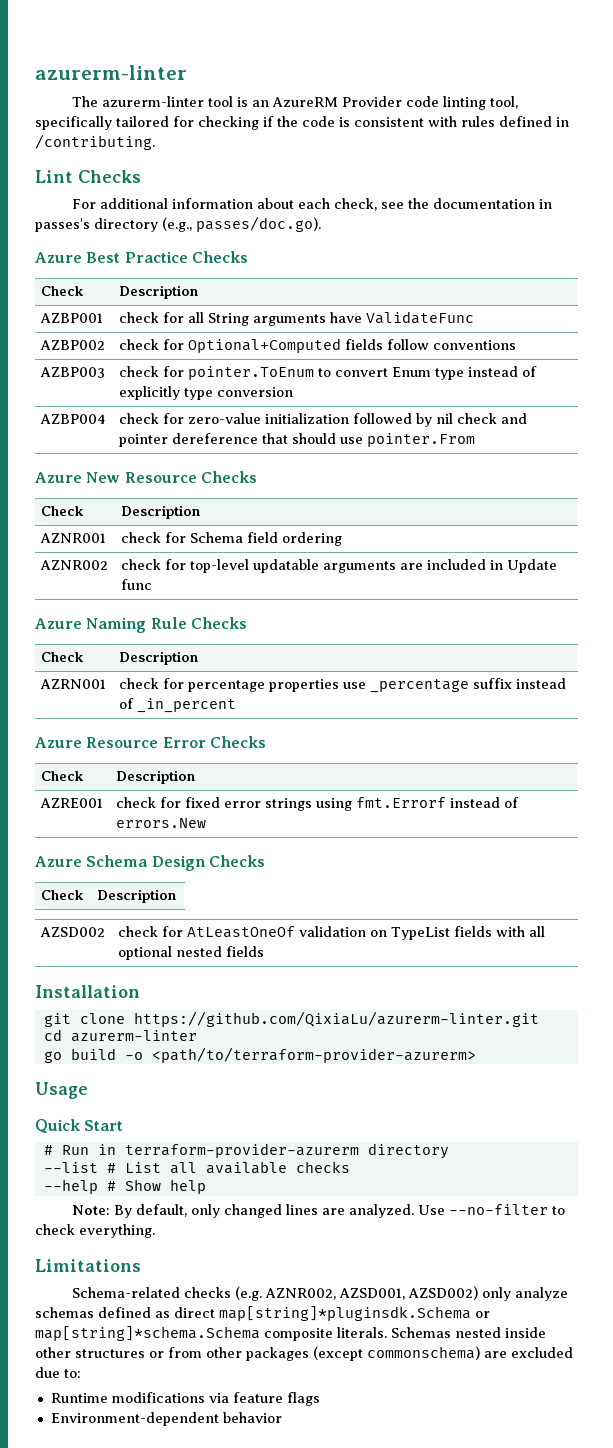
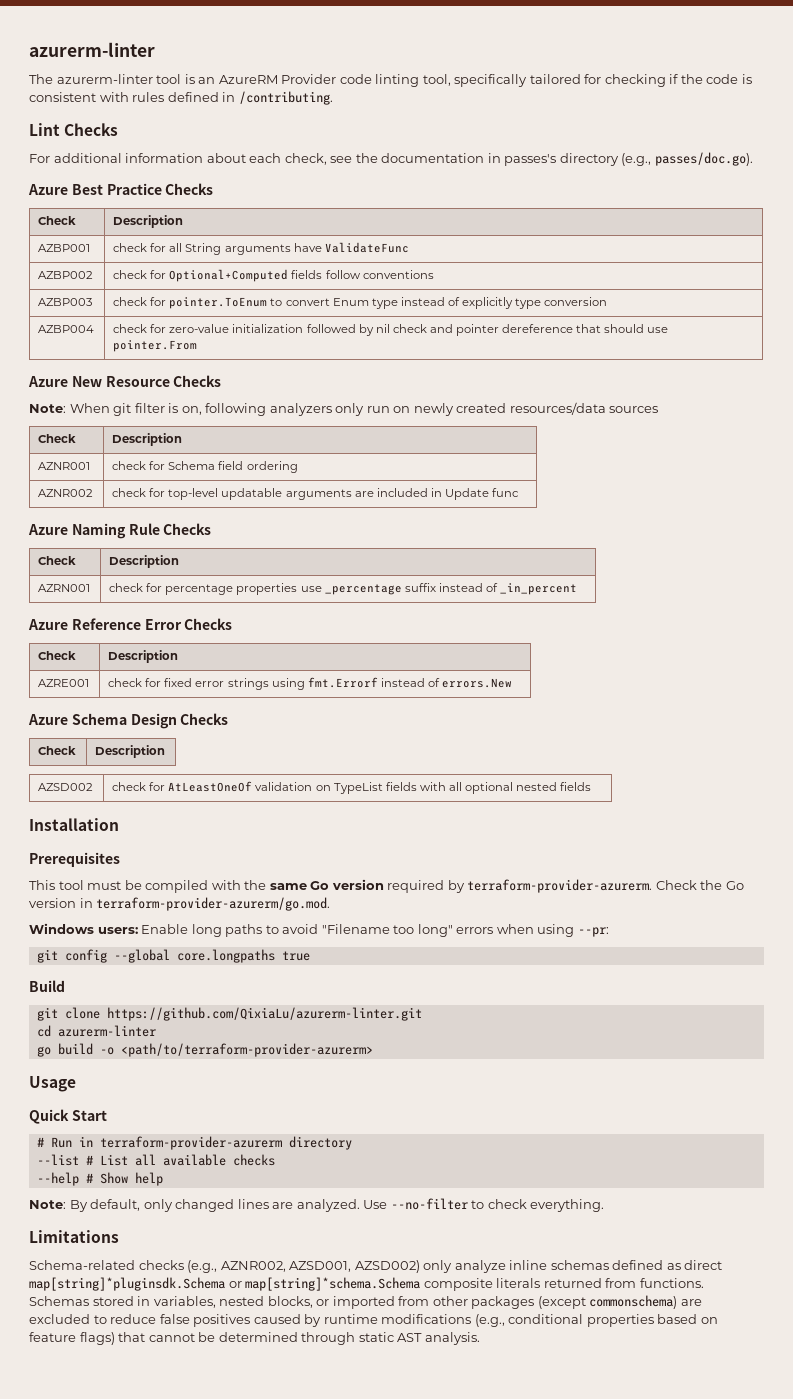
(257, 477) none -> [29,402,659,416] // Note: When git filter is on, following analyzers only run on newly created resources/data sources
[86,737,159,748] Resource -> [71,618,141,630] Reference
(140, 991) none -> [29,852,120,867] [29,879,744,893] [29,897,331,911] [29,923,609,937] [36,949,310,963] [29,980,65,992] // Prerequisites // This tool must be compiled with the same Go version required by terraform-provider-azurerm. Check the Go version in terraform-provider-azurerm/go.mod. // Windows users: Enable long paths to avoid "Filename too long" errors when using --pr: // git config --global core.longpaths true // Build
[235,1286,263,1301] (e.g. -> [187,1260,218,1273] (e.g.,
(569, 1294) none -> [509,1260,548,1270] inline
[337,1327,546,1338] [35,1347,164,1358] literals. Schemas nested inside other structures or -> [496,1278,704,1288] [29,1296,395,1309] literals returned from functions. Schemas stored in variables, nested blocks, or imported
[35,1367,81,1378] [50,1392,320,1406] [50,1412,282,1426] due to: // Runtime modifications via feature flags // Environment-dependent behavior -> [93,1314,718,1327] [29,1332,480,1345] to reduce false positives caused by runtime modifications (e.g., conditional properties based on feature flags) that cannot be determined through static AST analysis.

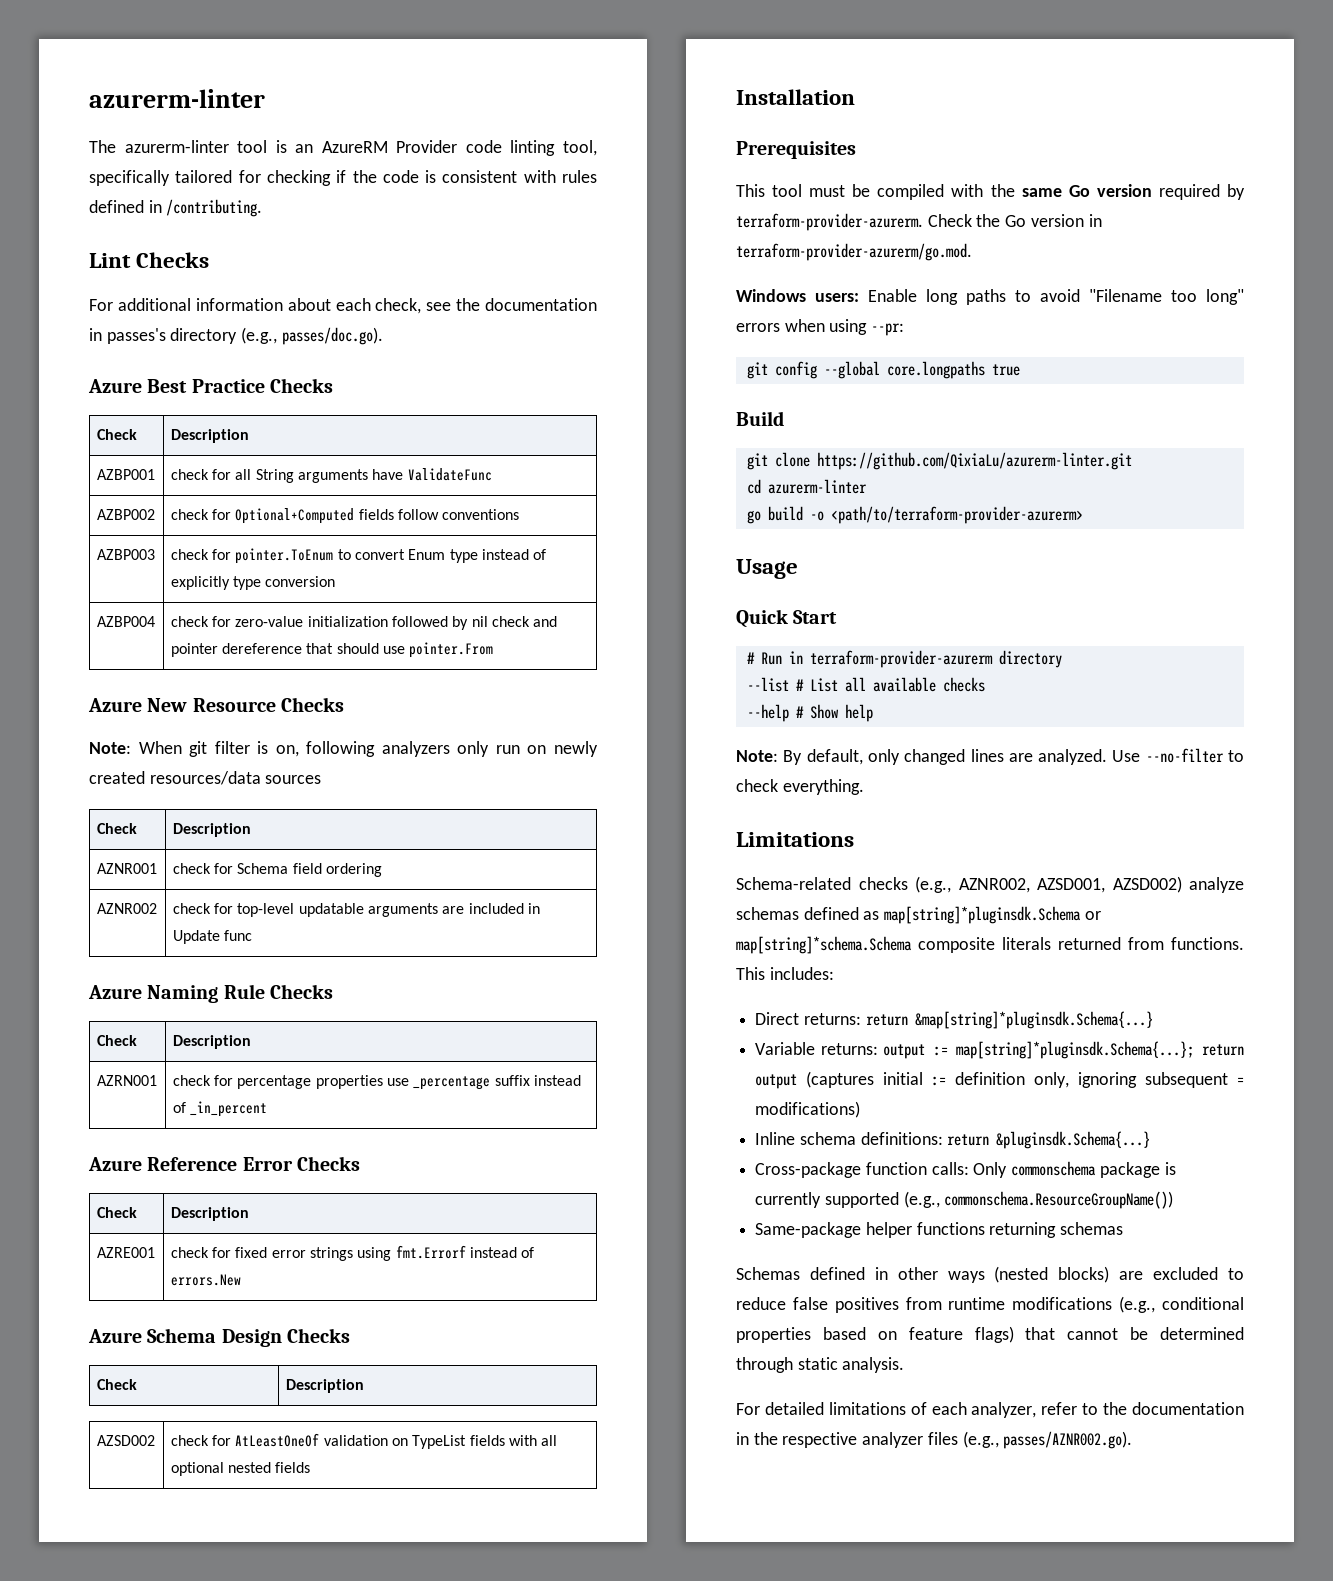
[423,1260,548,1273] only analyze inline -> [1189,877,1244,893] analyze
[684,1260,723,1270] direct -> (880, 915) none
[29,1295,678,1309] Schemas stored in variables, nested blocks, or imported from other packages (except commonschema) -> [736,967,834,980] [755,1011,1153,1029] [755,1041,1244,1059] [755,1071,1244,1089] [755,1101,861,1118] [755,1131,1151,1149] [755,1161,1176,1178] [755,1191,1174,1209] [755,1222,1124,1238] [736,1266,1110,1283] This includes: // Direct returns: return &map[string]*pluginsdk.Schema{...} // Variable returns: output := map[string]*pluginsdk.Schema{...}; return output (captures initial := definition only, ignoring subsequent = modifications) // Inline schema definitions: return &pluginsdk.Schema{...} // Cross-package function calls: Only commonschema package is currently supported (e.g., commonschema.ResourceGroupName()) // Same-package helper functions returning schemas // Schemas defined in other ways (nested blocks)
[253,1314,322,1327] caused by -> [905,1297,942,1310] from
[397,1333,423,1342] AST -> (838, 1363) none
(480, 1338) none -> [736,1402,1244,1418] [736,1431,1133,1449] // For detailed limitations of each analyzer, refer to the documentation in the respective analyzer files (e.g., passes/AZNR002.go).

